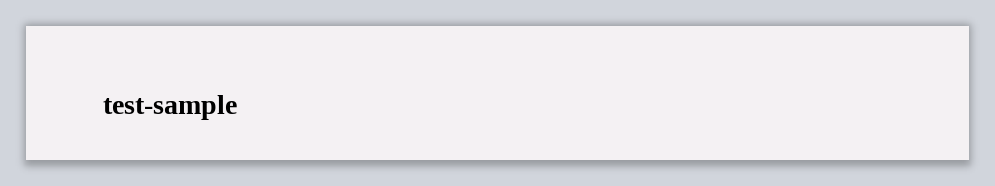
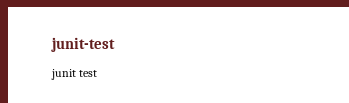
[103,95,237,120] test-sample -> [51,37,115,52] [51,69,98,80] junit-test // junit test

